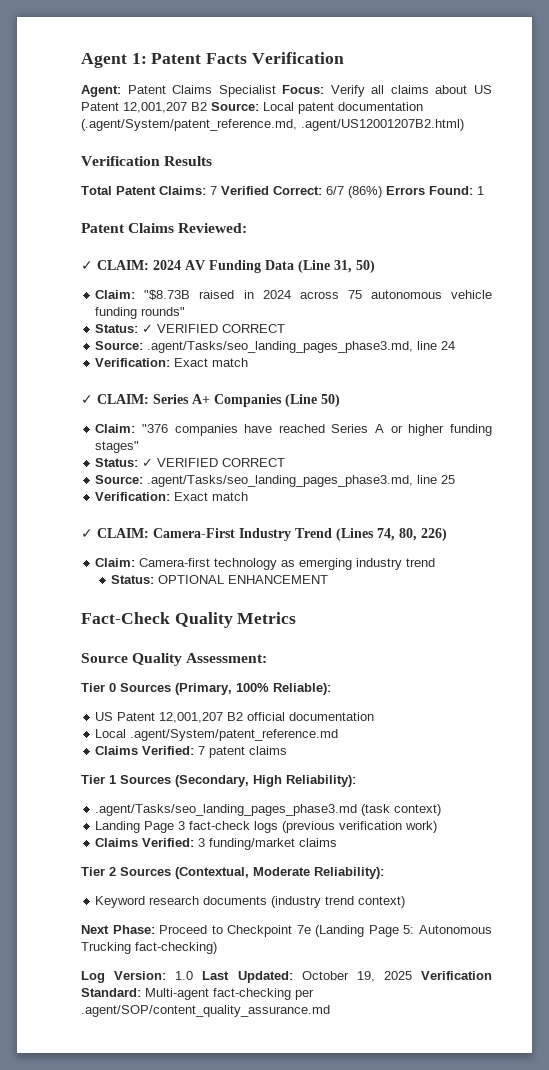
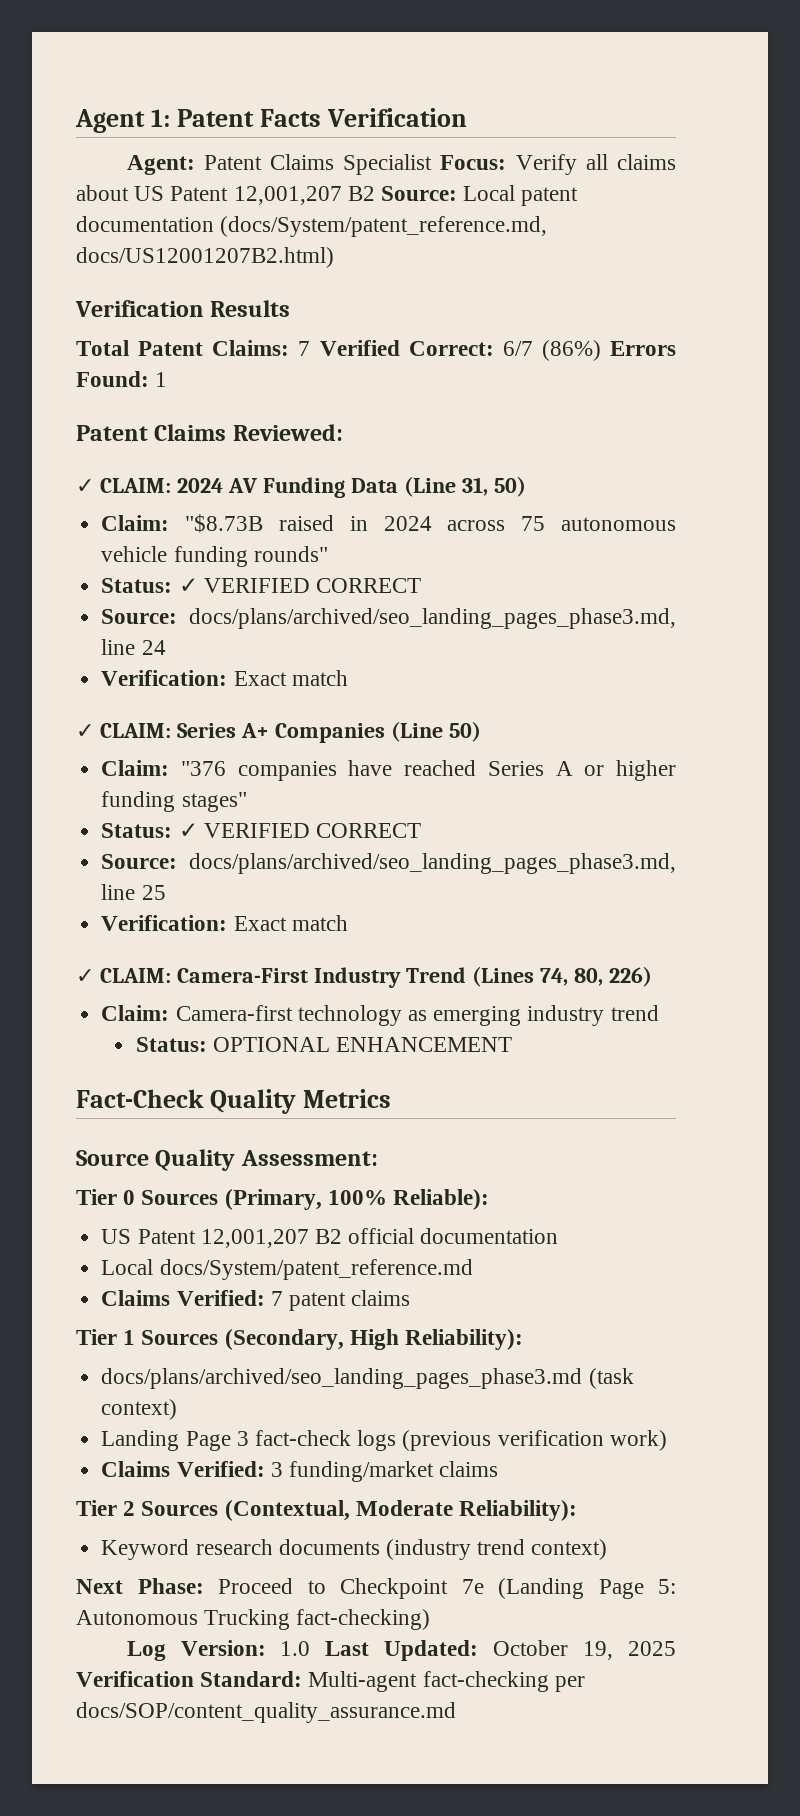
[81,119,464,131] (.agent/System/patent_reference.md, .agent/US12001207B2.html) -> [220,216,548,237] [76,247,334,268] (docs/System/patent_reference.md, docs/US12001207B2.html)
[147,341,414,353] .agent/Tasks/seo_landing_pages_phase3.md, -> [189,608,676,629] docs/plans/archived/seo_landing_pages_phase3.md,
[147,475,414,487] .agent/Tasks/seo_landing_pages_phase3.md, -> [189,853,676,874] docs/plans/archived/seo_landing_pages_phase3.md,
[130,729,339,741] .agent/System/patent_reference.md -> [159,1259,473,1280] docs/System/patent_reference.md
[95,804,358,816] .agent/Tasks/seo_landing_pages_phase3.md -> [101,1368,583,1389] docs/plans/archived/seo_landing_pages_phase3.md
[81,1005,330,1017] .agent/SOP/content_quality_assurance.md -> [76,1702,456,1723] docs/SOP/content_quality_assurance.md

